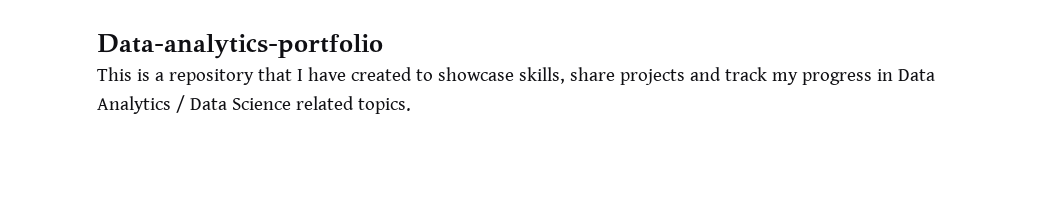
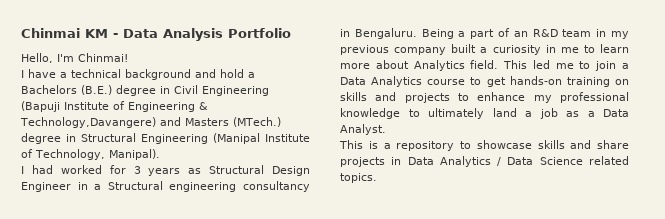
[97,34,383,59] [97,67,872,85] Data-analytics-portfolio // This is a repository that I have created to showcase skills, share projects and track my progress -> [21,28,291,41] [21,53,128,63] [21,69,255,80] [21,85,269,96] [21,101,208,112] [20,117,281,128] [21,133,310,144] [21,149,160,160] [21,165,310,176] [21,181,310,192] [340,28,629,39] [340,44,629,55] [340,60,629,71] [340,76,629,87] [340,92,629,103] [340,108,629,119] [340,124,386,135] [339,140,629,151] [340,157,385,167] Chinmai KM - Data Analysis Portfolio // Hello, I'm Chinmai! // I have a technical background and hold a Bachelors (B.E.) degree in Civil Engineering (Bapuji Institute of Engineering & Technology,Davangere) and Masters (MTech.) degree in Structural Engineering (Manipal Institute of Technology, Manipal). // I had worked for 3 years as Structural Design Engineer in a Structural engineering consultancy in Bengaluru. Being a part of an R&D team in my previous company built a curiosity in me to learn more about Analytics field. This led me to join a Data Analytics course to get hands-on training on skills and projects to enhance my professional knowledge to ultimately land a job as a Data Analyst. // This is a repository to showcase skills and share projects

